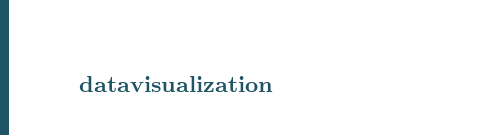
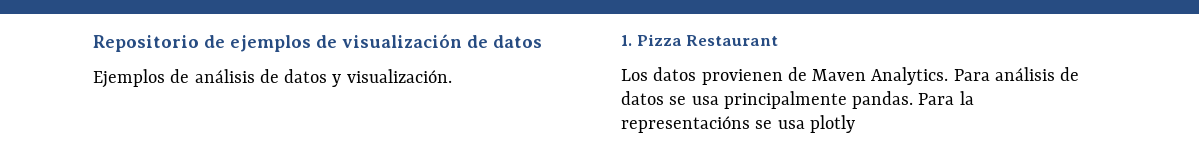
[79,76,273,92] datavisualization -> [93,34,542,52] [93,69,452,88] [621,34,779,46] [621,67,1080,85] [621,91,974,109] [621,115,855,133] Repositorio de ejemplos de visualización de datos // Ejemplos de análisis de datos y visualización. // 1. Pizza Restaurant // Los datos provienen de Maven Analytics. Para análisis de datos se usa principalmente pandas. Para la representacións se usa plotly

